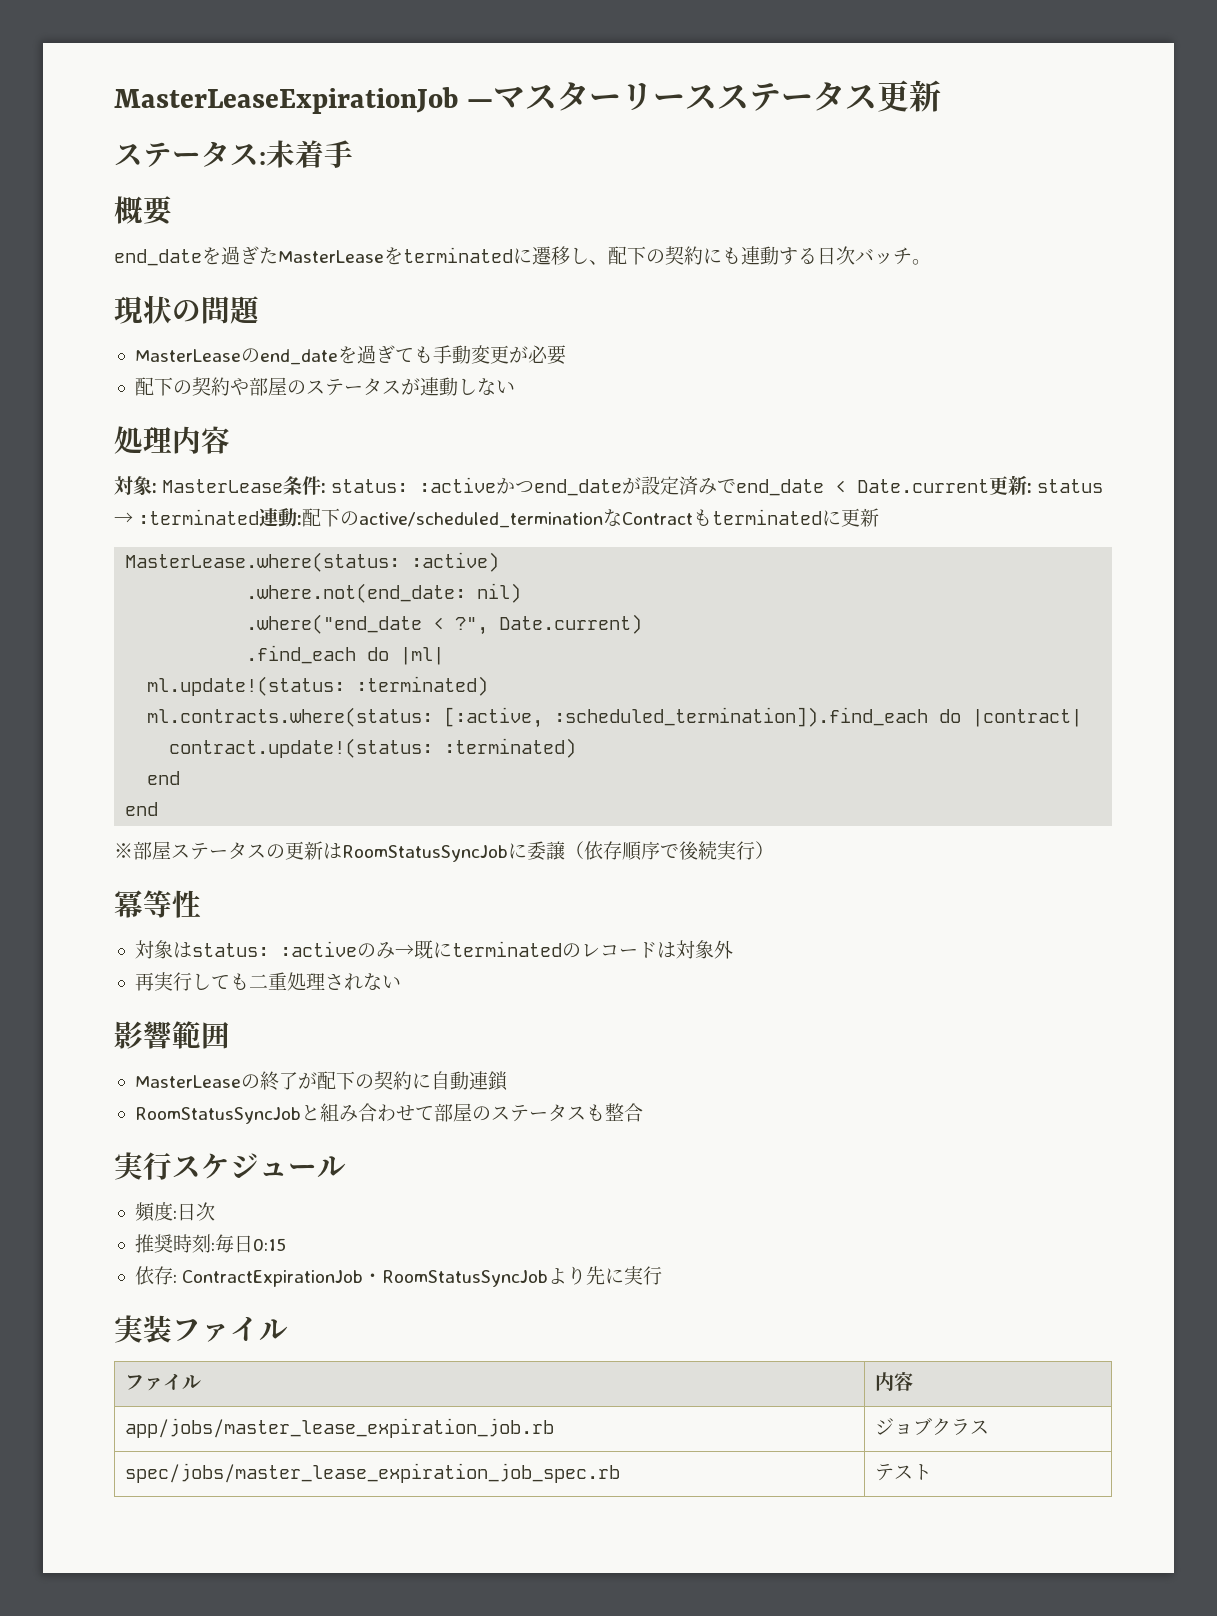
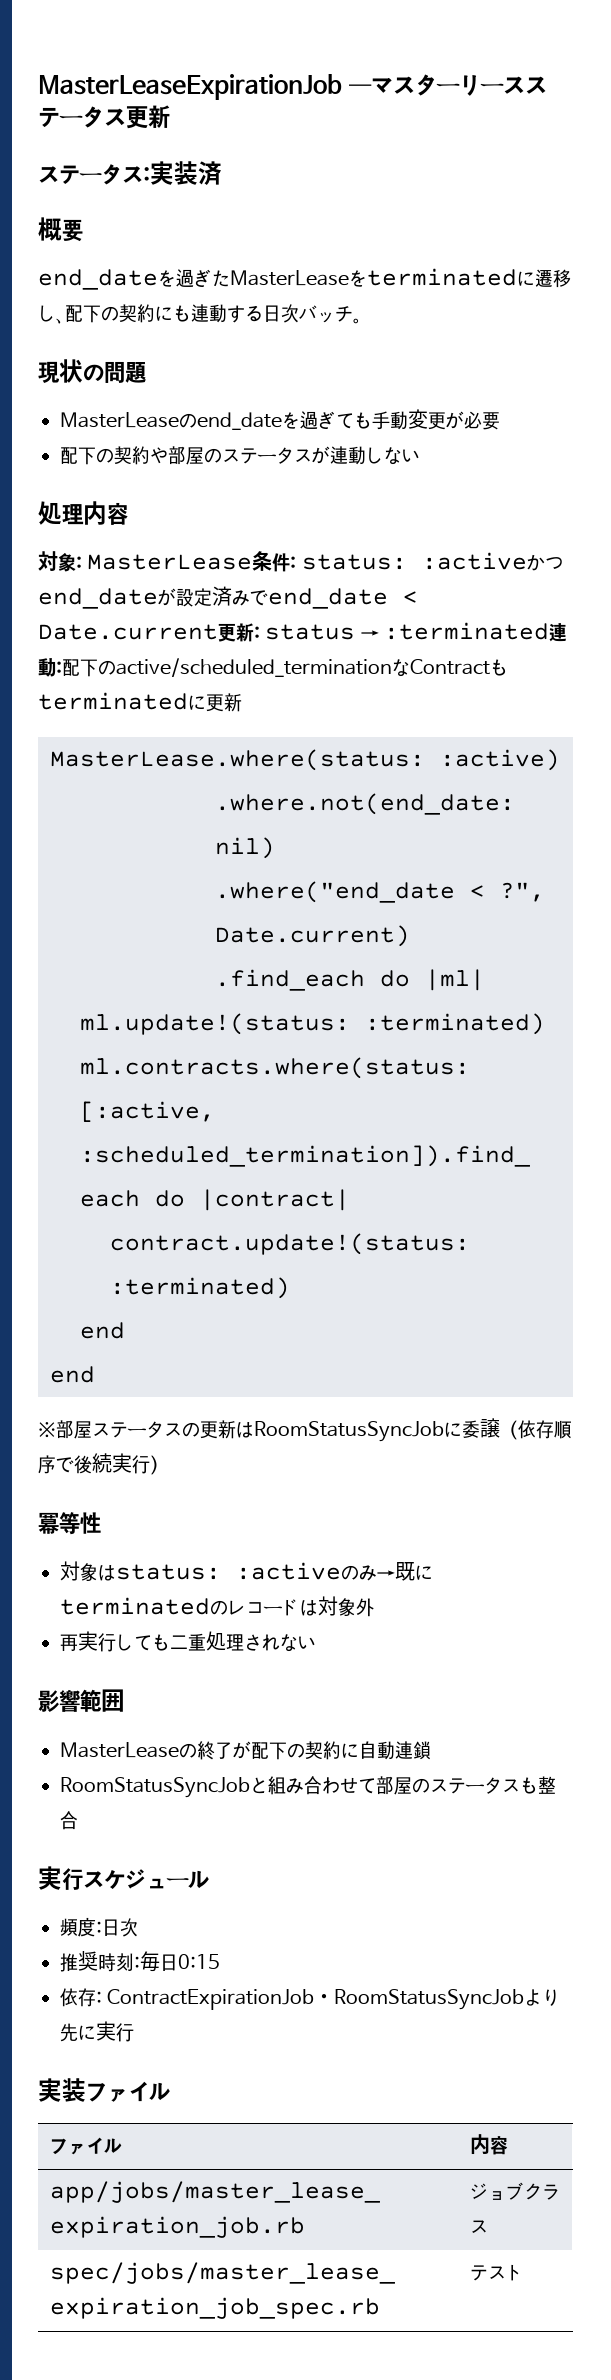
[266,140,353,168] 未着手 -> [150,161,222,185] 実装済

